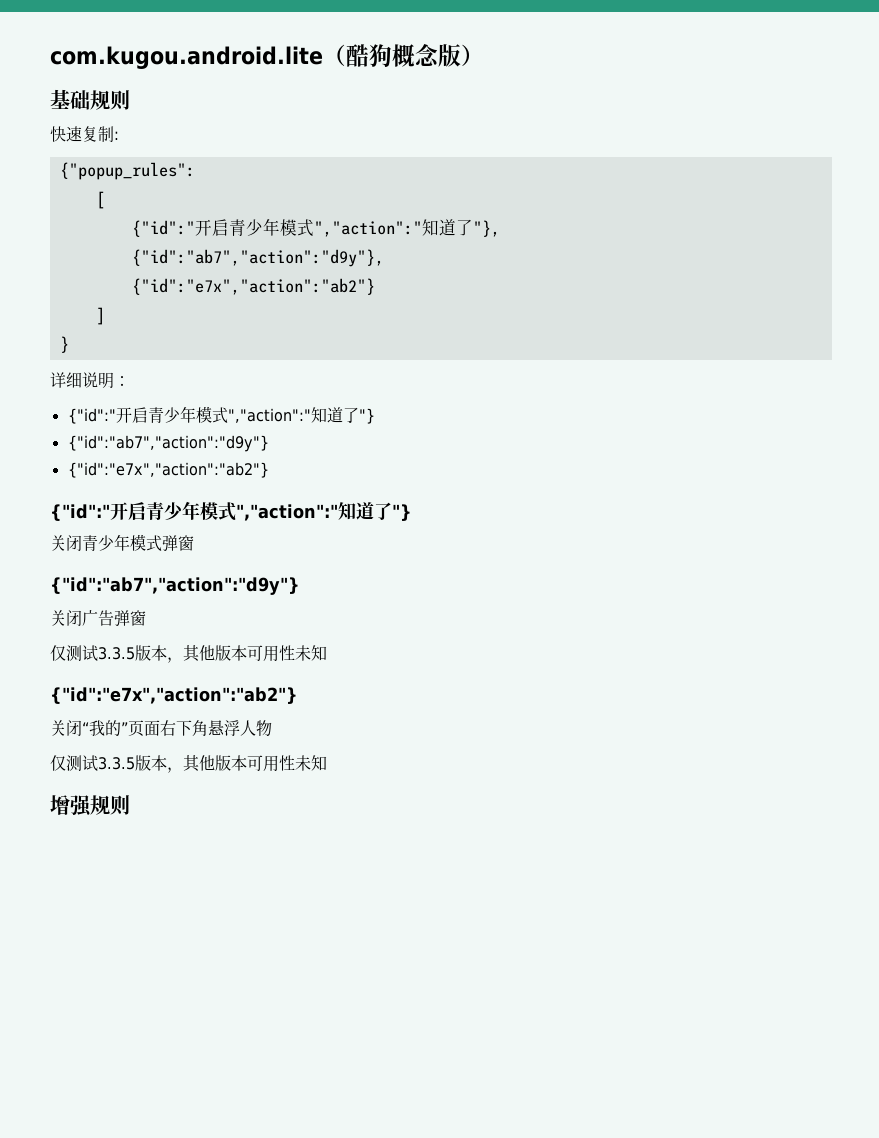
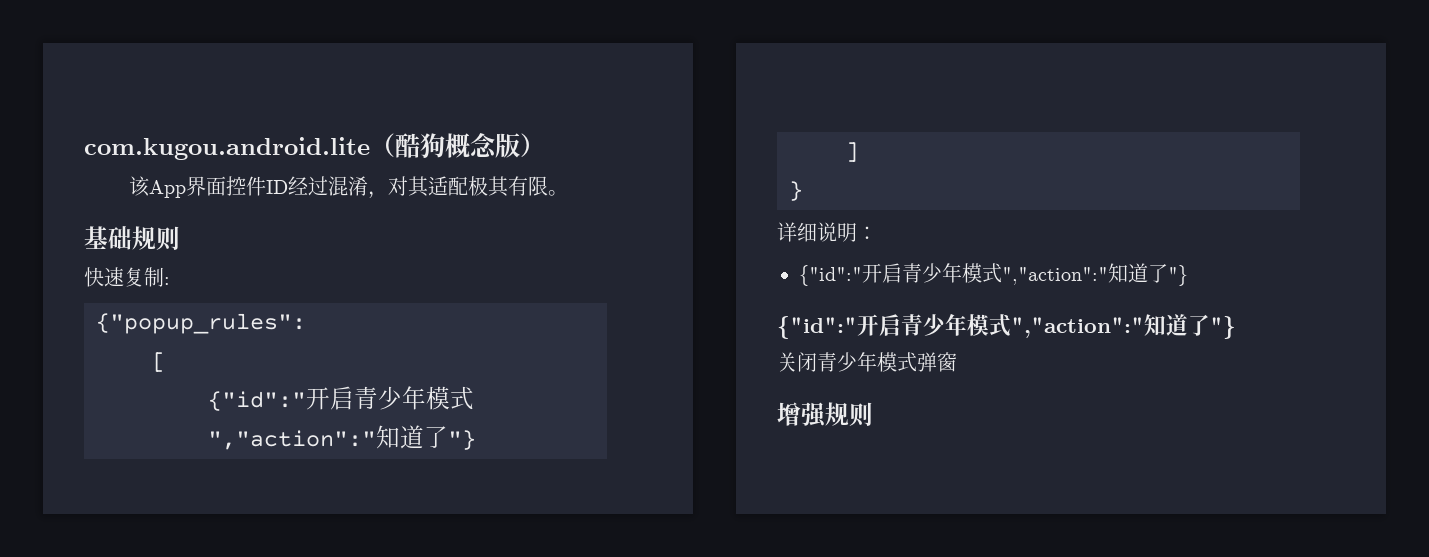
(484, 55) none -> [129,176,569,199] // 该App界面控件ID经过混淆，对其适配极其有限。
[472,220,500,237] [131,249,384,267] [131,278,375,295] "}, // {"id":"ab7","action":"d9y"}, // {"id":"e7x","action":"ab2"} -> [448,430,476,450] "}
[67,435,269,452] [67,462,269,478] // {"id":"ab7","action":"d9y"} // {"id":"e7x","action":"ab2"} -> (1188, 275) none
[50,577,300,595] [50,610,146,626] [50,645,327,663] [50,687,298,704] [50,720,272,737] [50,755,327,773] // {"id":"ab7","action":"d9y"} // 关闭广告弹窗 // 仅测试3.3.5版本，其他版本可用性未知 // {"id":"e7x","action":"ab2"} // 关闭“我的”页面右下角悬浮人物 // 仅测试3.3.5版本，其他版本可用性未知 -> (957, 362) none

